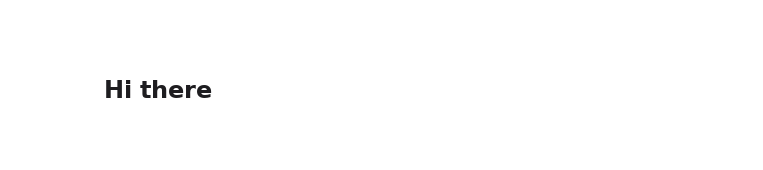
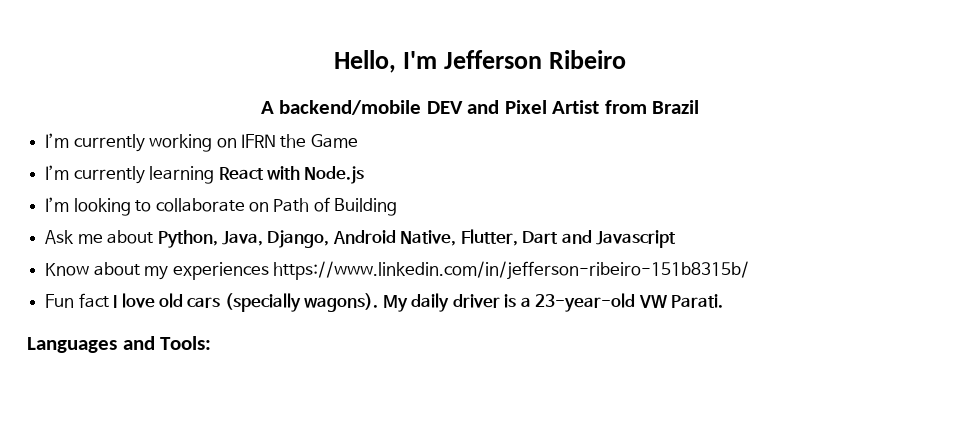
[104,80,212,98] Hi there -> [334,50,626,73] [260,100,700,115] [45,133,358,152] [45,165,365,184] [45,197,398,216] [45,229,677,248] [45,261,749,280] [45,293,723,312] [27,336,212,353] Hello, I'm Jefferson Ribeiro // A backend/mobile DEV and Pixel Artist from Brazil // I’m currently working on IFRN the Game // I’m currently learning React with Node.js // I’m looking to collaborate on Path of Building // Ask me about Python, Java, Django, Android Native, Flutter, Dart and Javascript // Know about my experiences https://www.linkedin.com/in/jefferson-ribeiro-151b8315b/ // Fun fact I love old cars (specially wagons). My daily driver is a 23-year-old VW Parati. // Languages and Tools:

